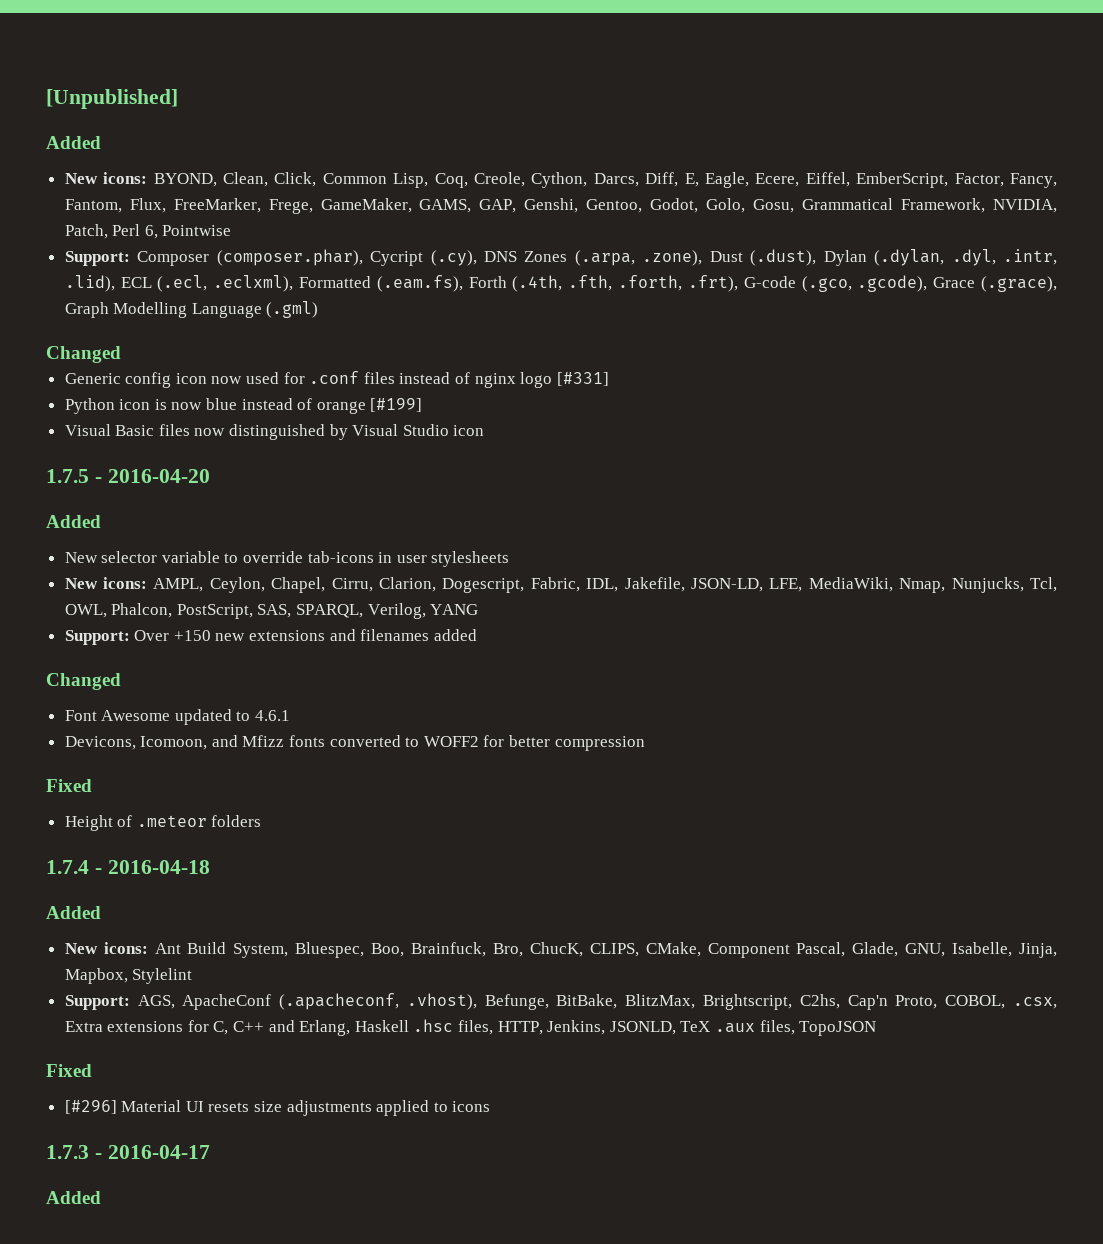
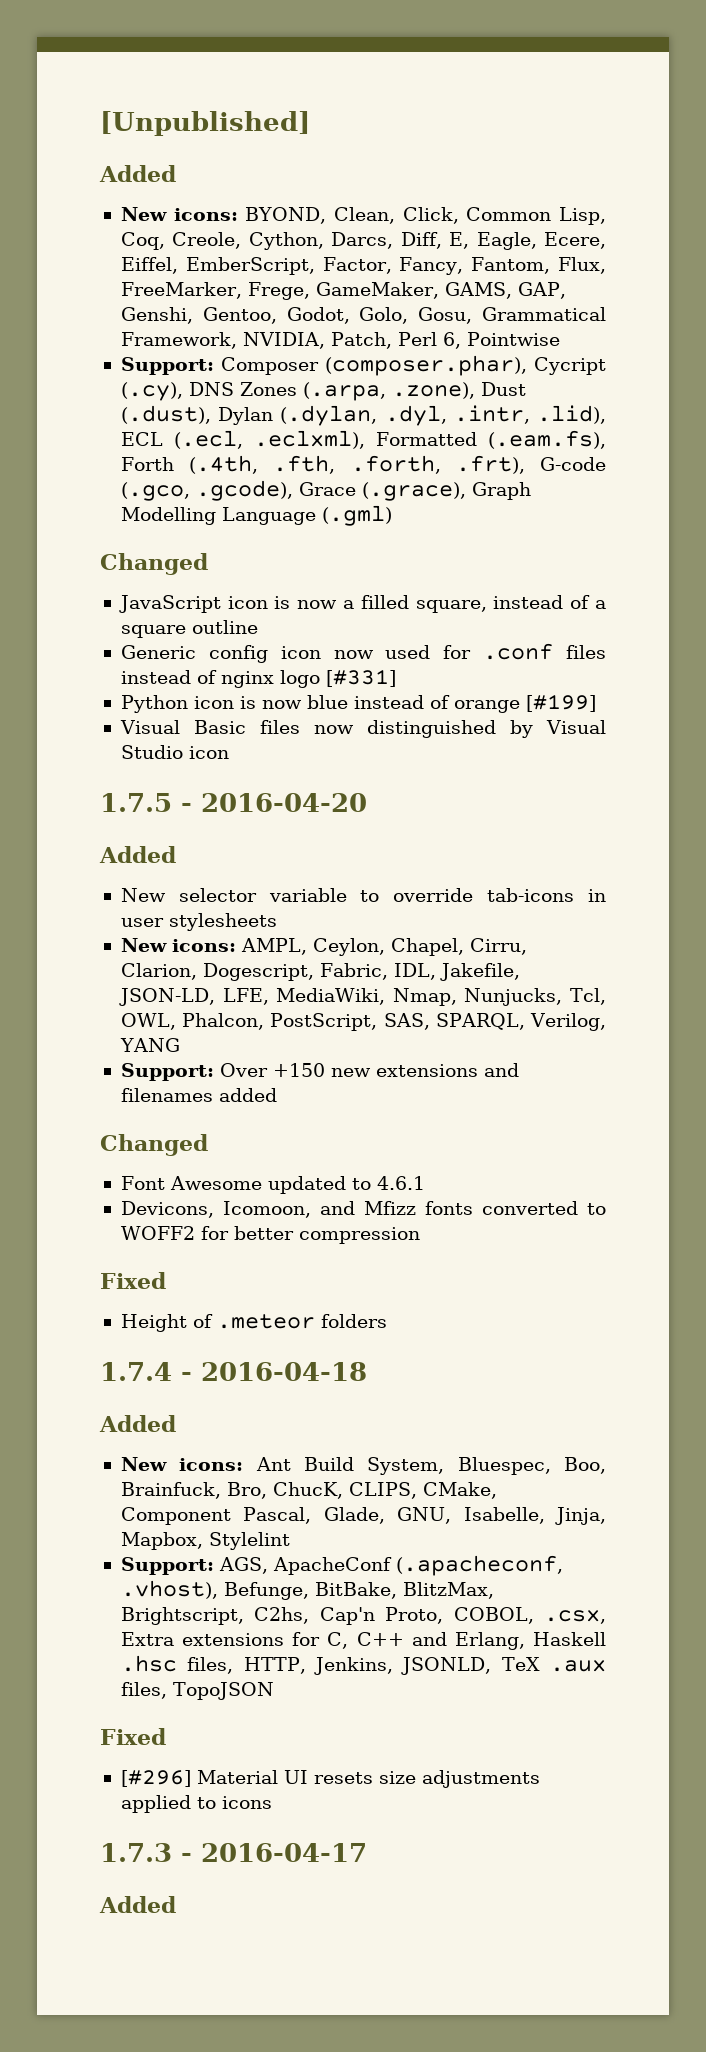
(121, 354) none -> [118,595,606,613] [120,620,258,638] // JavaScript icon is now a filled square, instead of a square outline

